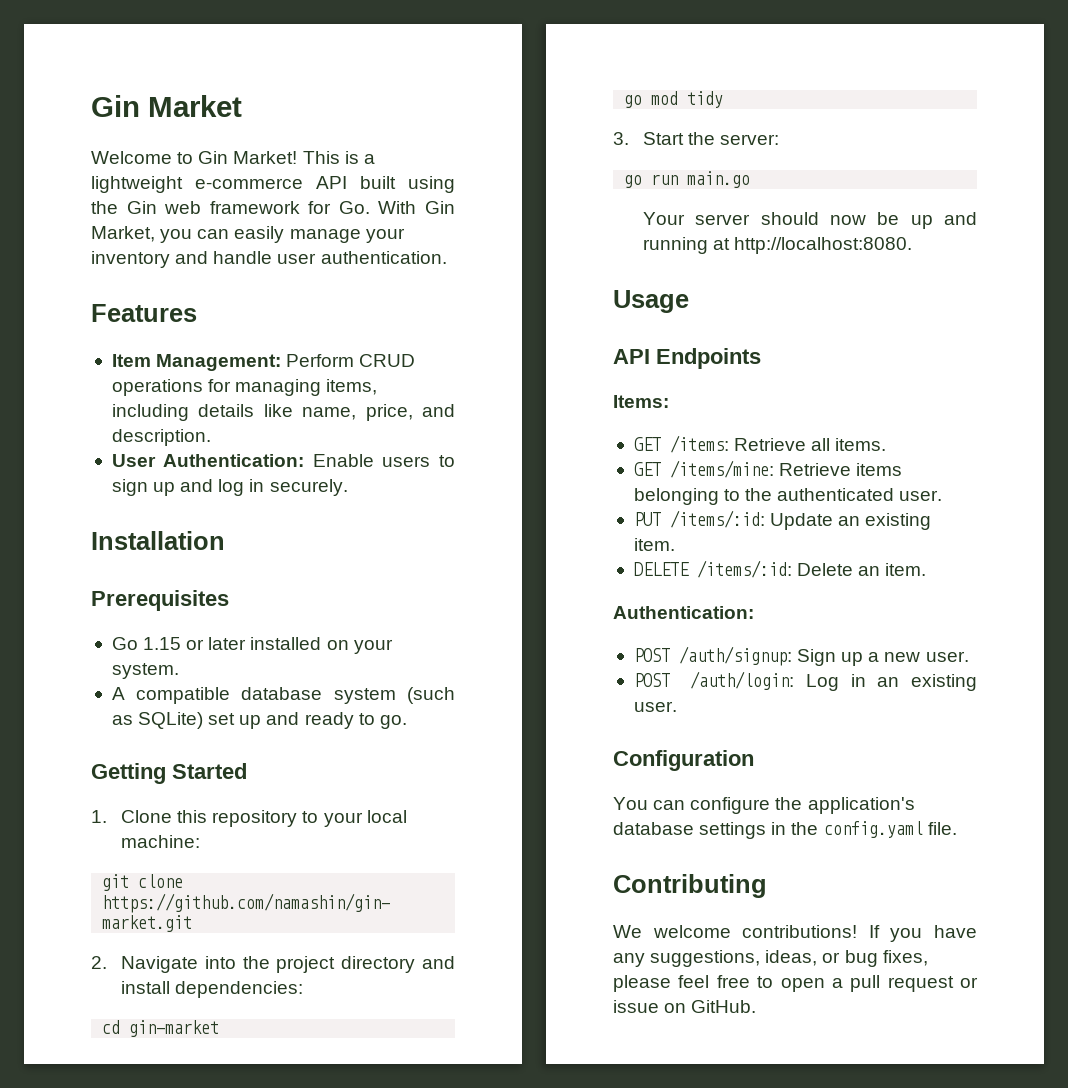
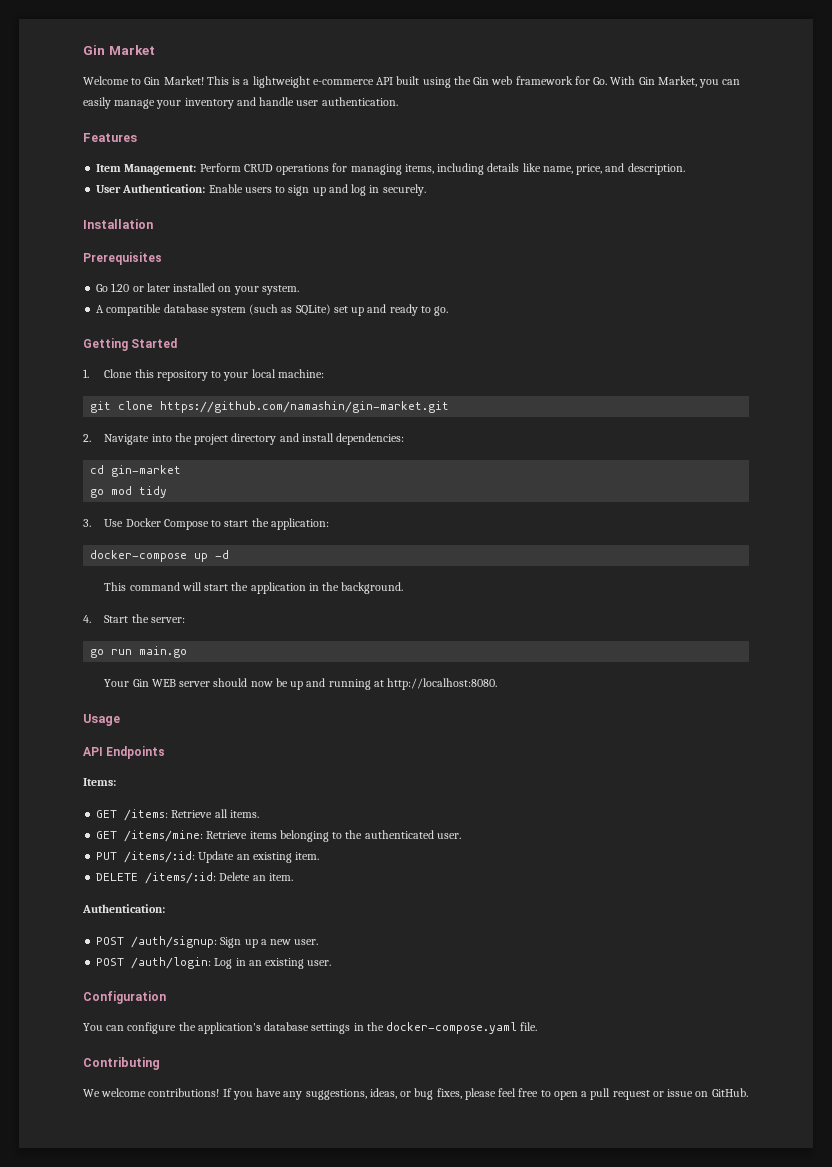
[143,637,182,650] 1.15 -> [111,283,130,292] 1.20
(629, 138) none -> [104,518,329,530] [90,550,230,562] [104,582,404,594] [83,615,91,623] Use Docker Compose to start the application: // docker-compose up -d // This command will start the application in the background. // 4.
(686, 218) none -> [132,679,176,687] Gin WEB
[823,821,923,838] config.yaml -> [386,1022,518,1034] docker-compose.yaml

